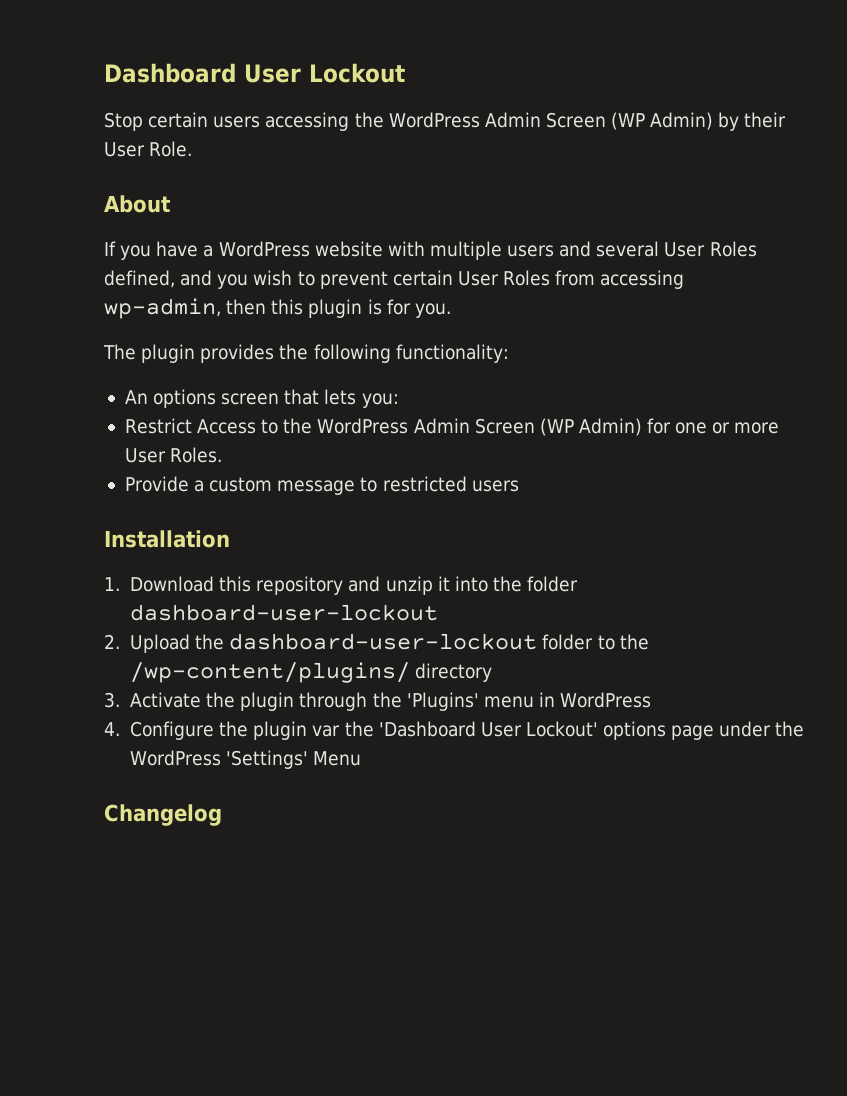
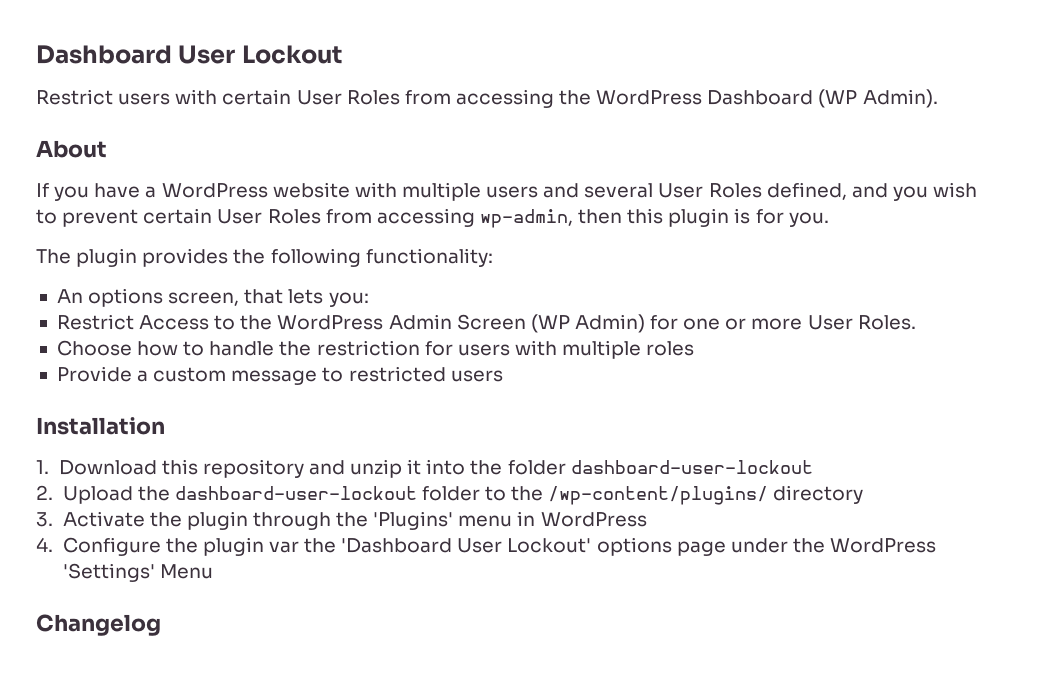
[104,112,787,131] [104,141,193,157] Stop certain users accessing the WordPress Admin Screen (WP Admin) by their User Role. -> [36,89,938,108] Restrict users with certain User Roles from accessing the WordPress Dashboard (WP Admin).
[221,393,280,405] screen -> [168,292,240,306] screen,
(223, 455) none -> [56,340,695,359] // Choose how to handle the restriction for users with multiple roles

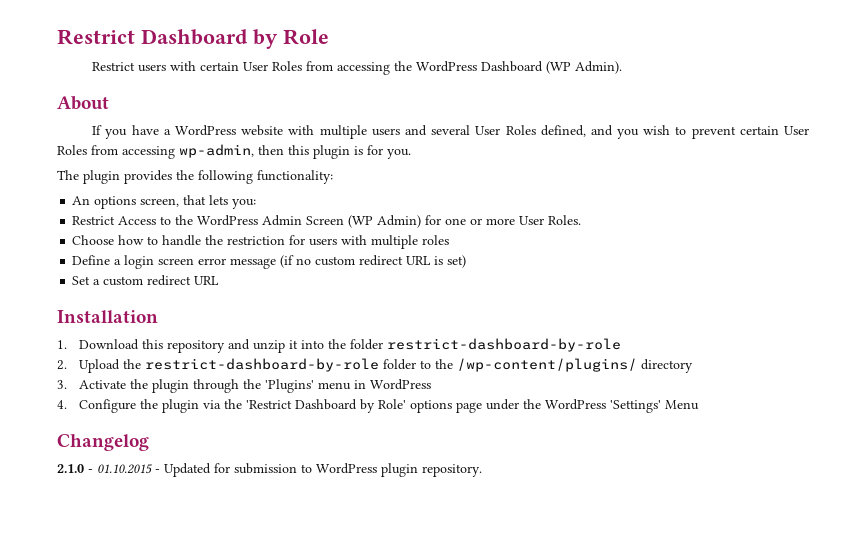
[36,45,342,64] Dashboard User Lockout -> [57,29,329,49] Restrict Dashboard by Role
[56,366,503,385] Provide a custom message to restricted users -> [72,255,467,269] [72,275,220,286] Define a login screen error message (if no custom redirect URL is set) // Set a custom redirect URL
[570,460,813,474] dashboard-user-lockout -> [387,338,622,352] restrict-dashboard-by-role
[174,486,417,500] dashboard-user-lockout -> [145,358,380,372] restrict-dashboard-by-role
[268,538,592,553] var the 'Dashboard User Lockout' -> [203,399,407,413] via the 'Restrict Dashboard by Role'
(161, 625) none -> [57,463,482,477] // 2.1.0 - 01.10.2015 - Updated for submission to WordPress plugin repository.

